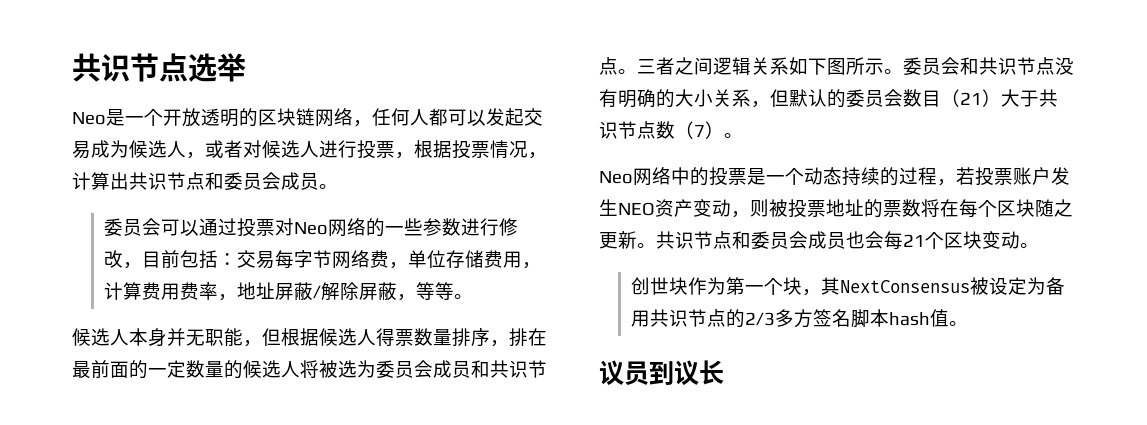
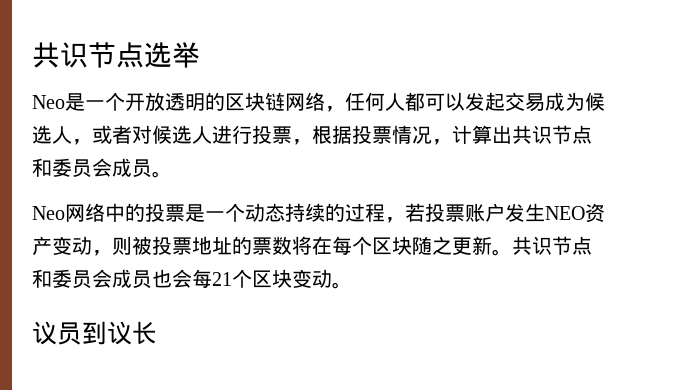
[103,218,518,237] [103,250,541,269] [103,282,473,301] [72,328,547,347] [72,360,547,379] [599,57,1074,75] [599,89,1058,108] [599,121,743,139] // 委员会可以通过投票对Neo网络的一些参数进行修改，目前包括：交易每字节网络费，单位存储费用，计算费用费率，地址屏蔽/解除屏蔽，等等。 // 候选人本身并无职能，但根据候选人得票数量排序，排在最前面的一定数量的候选人将被选为委员会成员和共识节点。三者之间逻辑关系如下图所示。委员会和共识节点没有明确的大小关系，但默认的委员会数目（21）大于共识节点数（7）。 -> (172, 174) none
[630,277,1065,296] [630,309,968,328] // 创世块作为第一个块，其NextConsensus被设定为备用共识节点的2/3多方签名脚本hash值。 -> (352, 285) none

